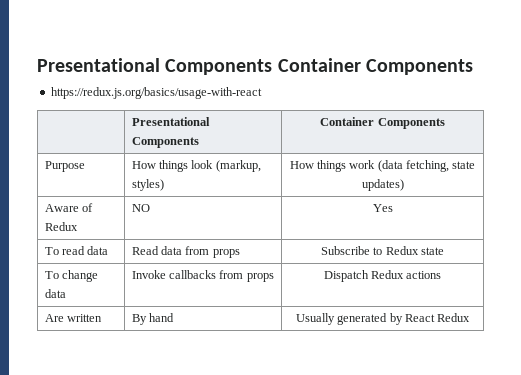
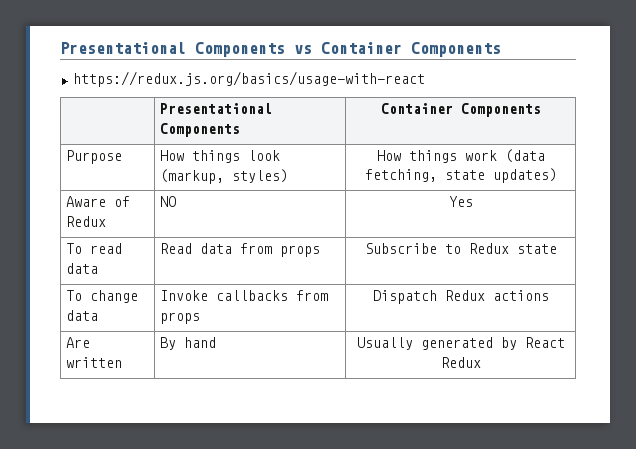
[37,58,273,75] Presentational Components -> [60,42,312,57] Presentational Components vs

